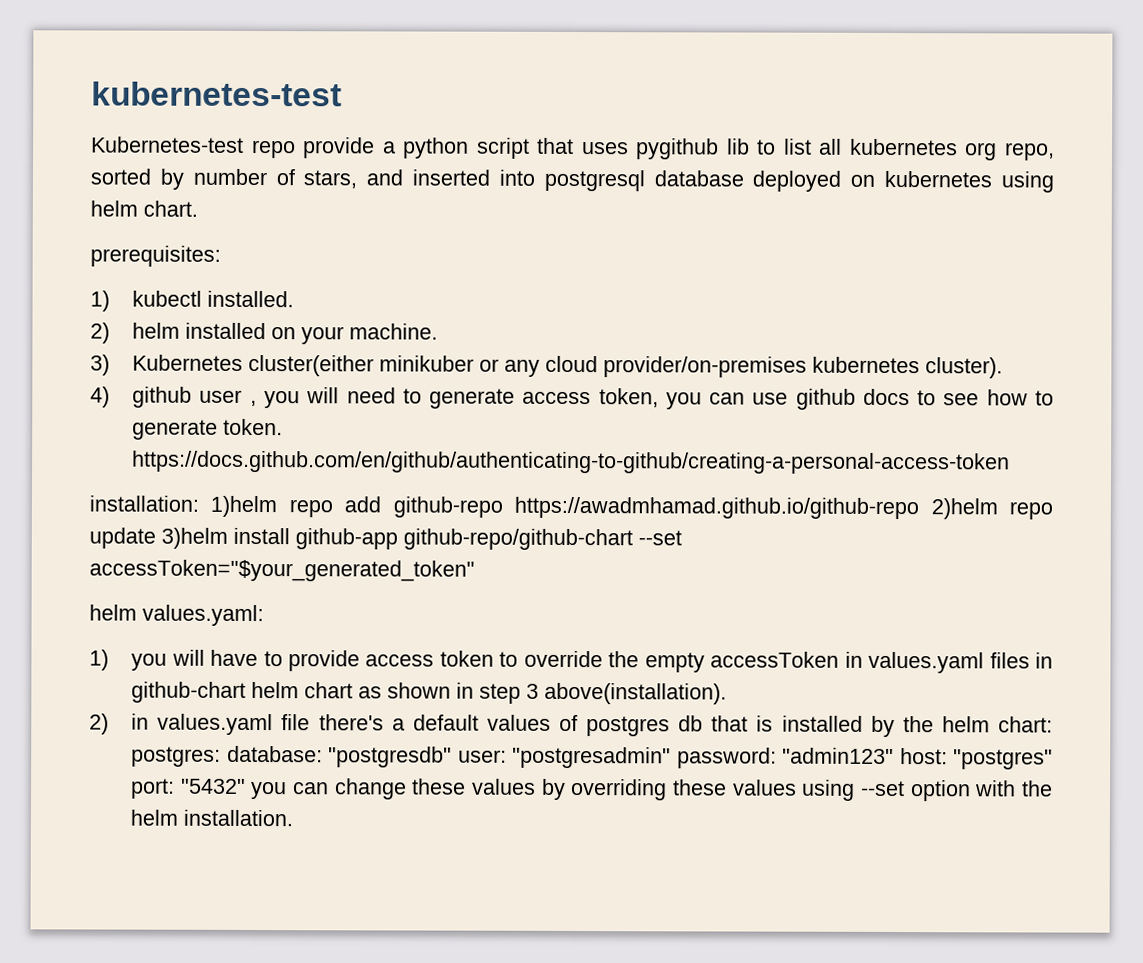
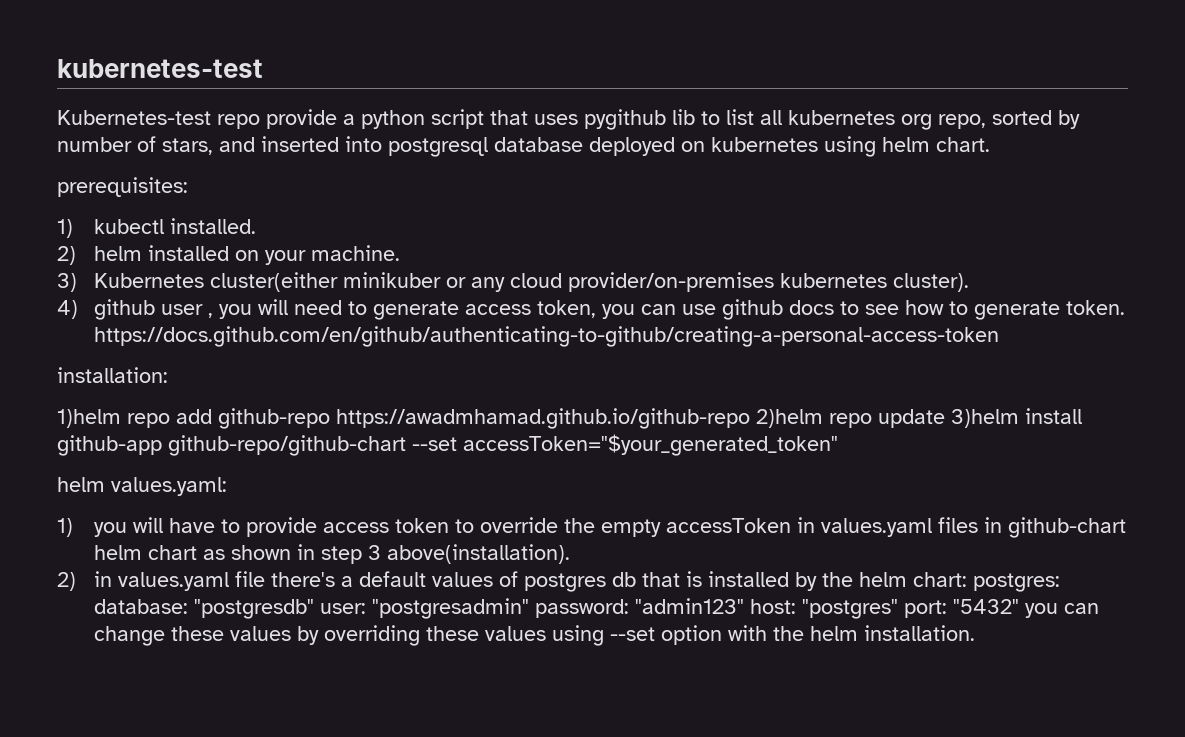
(199, 503) none -> (168, 375) //

